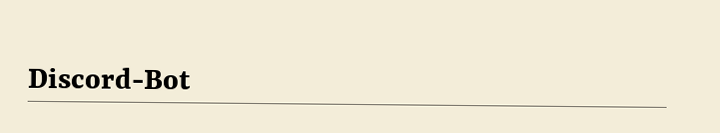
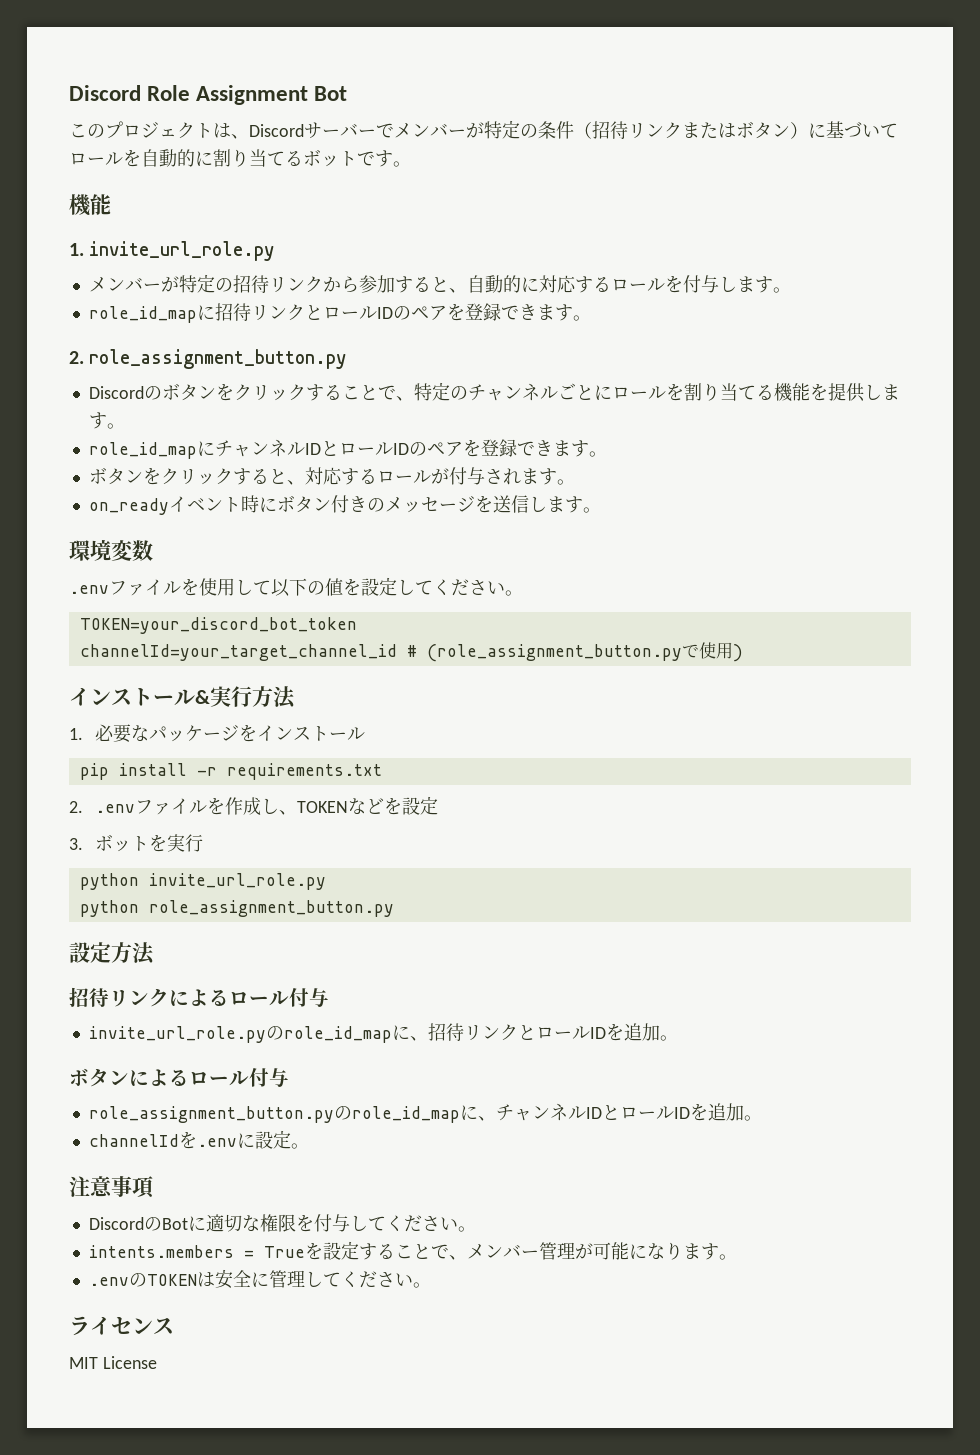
[27,66,191,90] Discord-Bot -> [69,85,348,105] [69,120,898,139] [69,149,411,167] [69,194,111,216] [69,241,275,261] [88,274,791,293] [88,303,591,323] [69,349,347,369] [88,382,900,402] [88,412,125,429] [88,439,607,459] [88,467,575,485] [88,495,601,515] [69,540,153,561] [69,577,523,597] [79,617,357,634] [79,642,743,662] [69,686,296,709] [69,724,365,743] [79,763,382,780] [69,796,438,815] [69,834,203,852] [79,873,326,890] [79,900,394,917] [69,942,155,965] [69,987,329,1007] [88,1023,678,1043] [69,1067,289,1087] [88,1103,762,1123] [88,1130,309,1149] [69,1176,154,1198] [88,1214,476,1232] [88,1241,737,1260] [88,1269,431,1289] [69,1316,174,1336] [69,1356,157,1369] Discord Role Assignment Bot // このプロジェクトは、Discordサーバーでメンバーが特定の条件（招待リンクまたはボタン）に基づいてロールを自動的に割り当てるボットです。 // 機能 // 1. invite_url_role.py // メンバーが特定の招待リンクから参加すると、自動的に対応するロールを付与します。 // role_id_mapに招待リンクとロールIDのペアを登録できます。 // 2. role_assignment_button.py // Discordのボタンをクリックすることで、特定のチャンネルごとにロールを割り当てる機能を提供します。 // role_id_mapにチャンネルIDとロールIDのペアを登録できます。 // ボタンをクリックすると、対応するロールが付与されます。 // on_readyイベント時にボタン付きのメッセージを送信します。 // 環境変数 // .envファイルを使用して以下の値を設定してください。 // TOKEN=your_discord_bot_token // channelId=your_target_channel_id # (role_assignment_button.pyで使用) // インストール&実行方法 // 1.必要なパッケージをインストール // pip install -r requirements.txt // 2. .envファイルを作成し、TOKENなどを設定 // 3.ボットを実行 // python invite_url_role.py // python role_assignment_button.py // 設定方法 // 招待リンクによるロール付与 // invite_url_role.pyのrole_id_mapに、招待リンクとロールIDを追加。 // ボタンによるロール付与 // role_assignment_button.pyのrole_id_mapに、チャンネルIDとロールIDを追加。 // channelIdを.envに設定。 // 注意事項 // DiscordのBotに適切な権限を付与してください。 // intents.members = Trueを設定することで、メンバー管理が可能になります。 // .envのTOKENは安全に管理してください。 // ライセンス // MIT License

